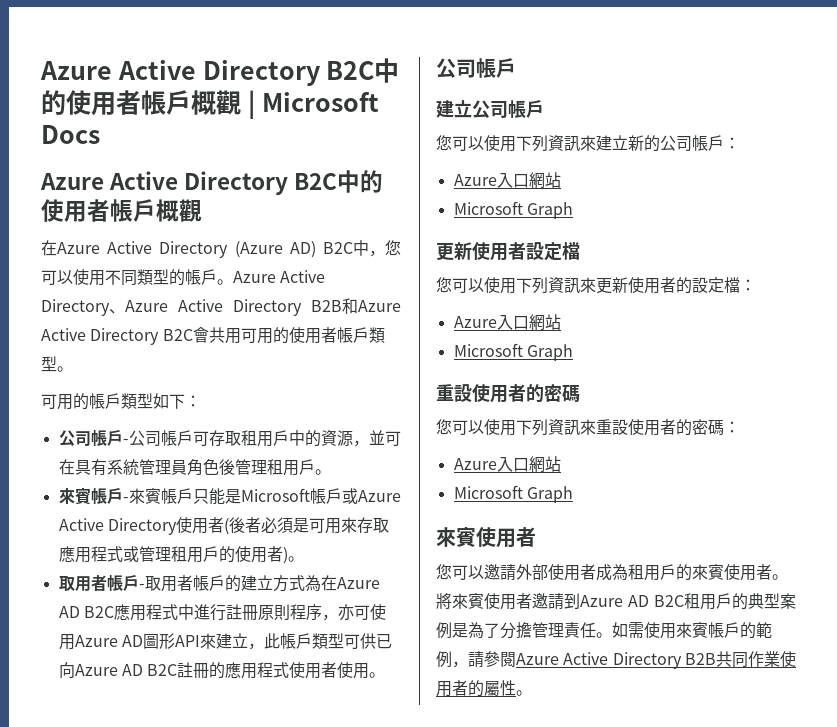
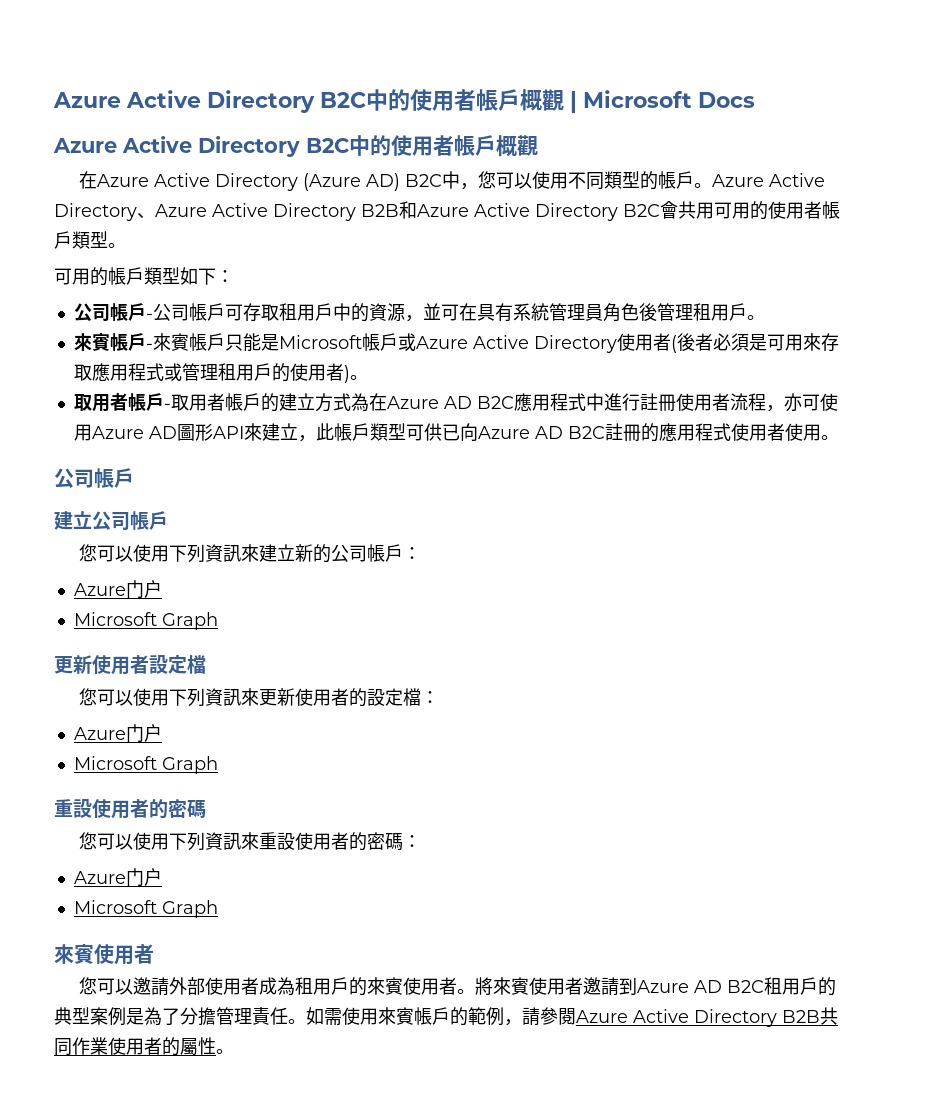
[257,604,322,621] 原則程序 -> [675,393,766,411] 使用者流程
[496,172,561,189] 入口網站 -> [125,580,162,598] 门户
[496,314,561,331] 入口網站 -> [125,724,162,742] 门户
[496,456,561,473] 入口網站 -> [125,868,162,886] 门户

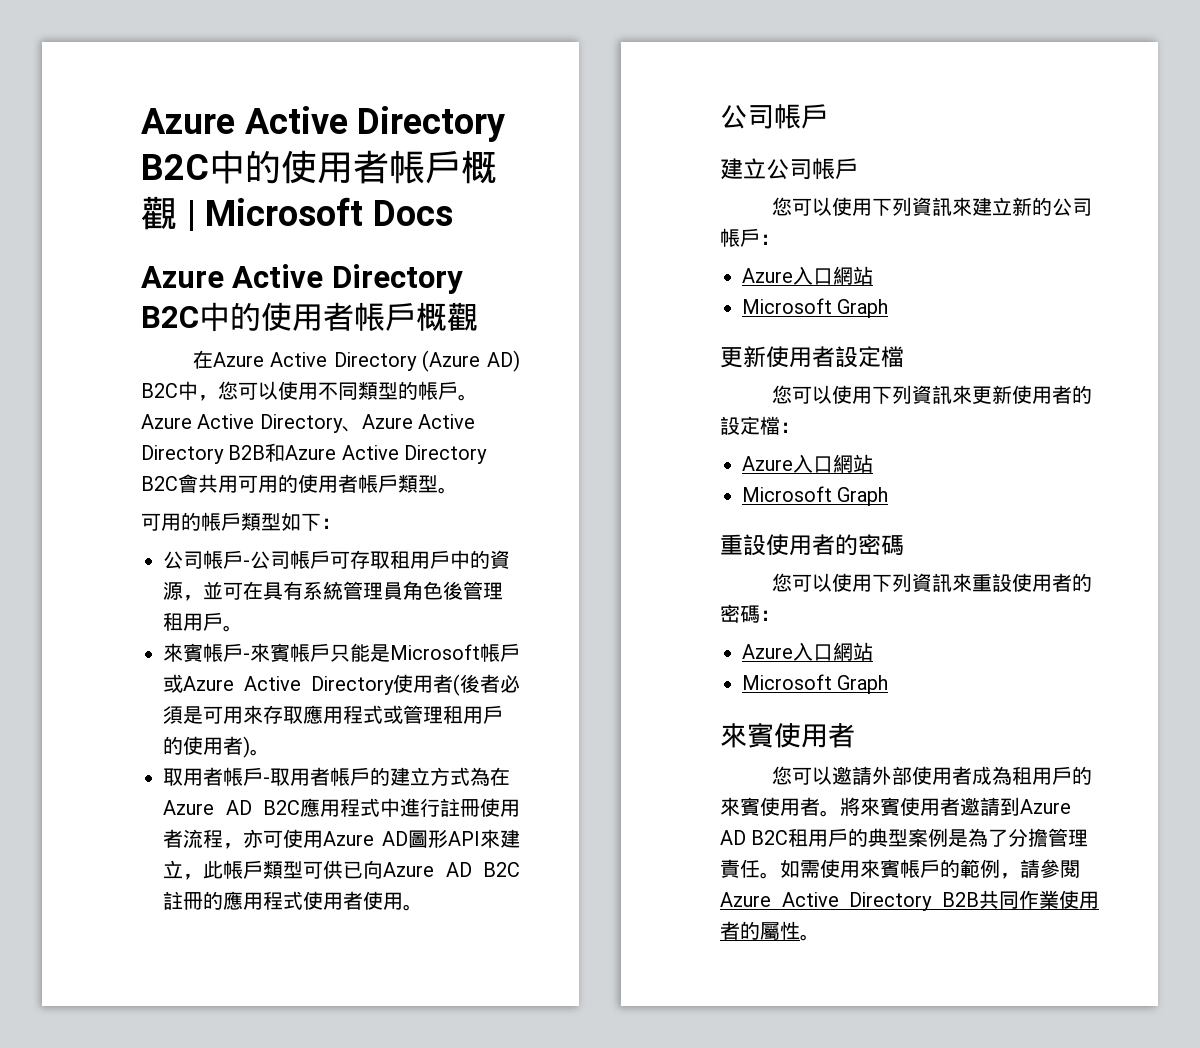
[125,580,162,598] 门户 -> [793,266,873,285] 入口網站
[125,724,162,742] 门户 -> [793,454,873,473] 入口網站
[125,868,162,886] 门户 -> [793,642,873,661] 入口網站

